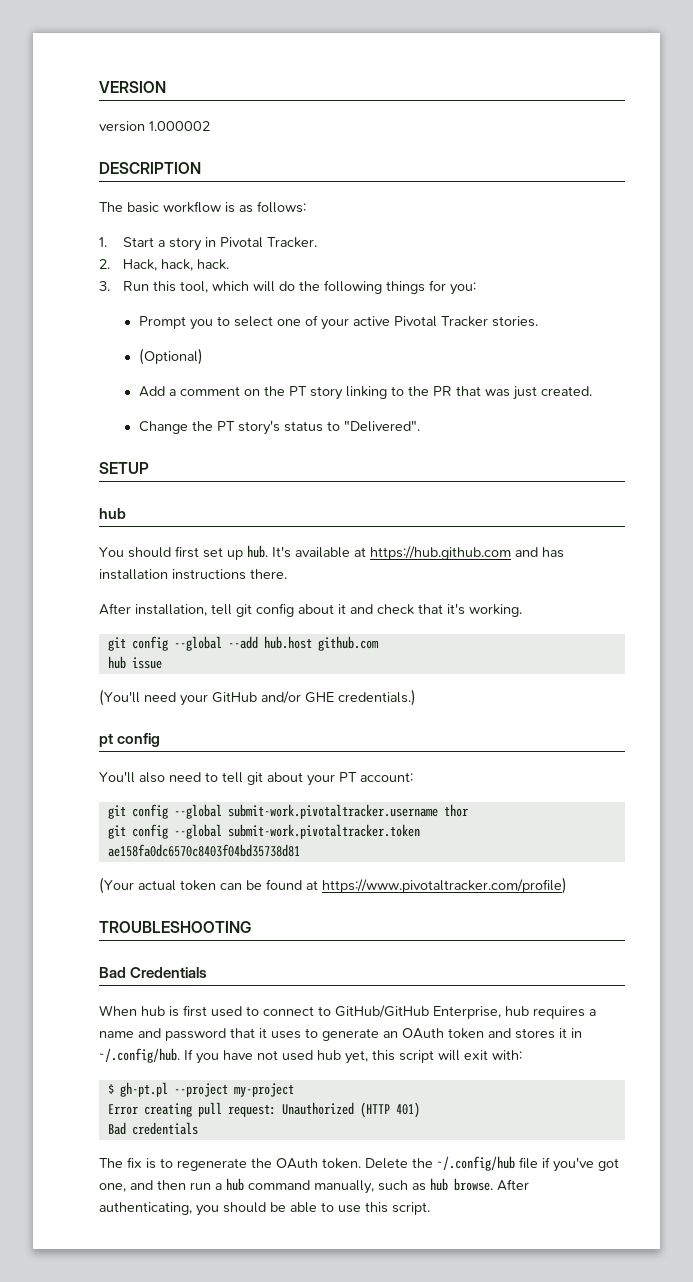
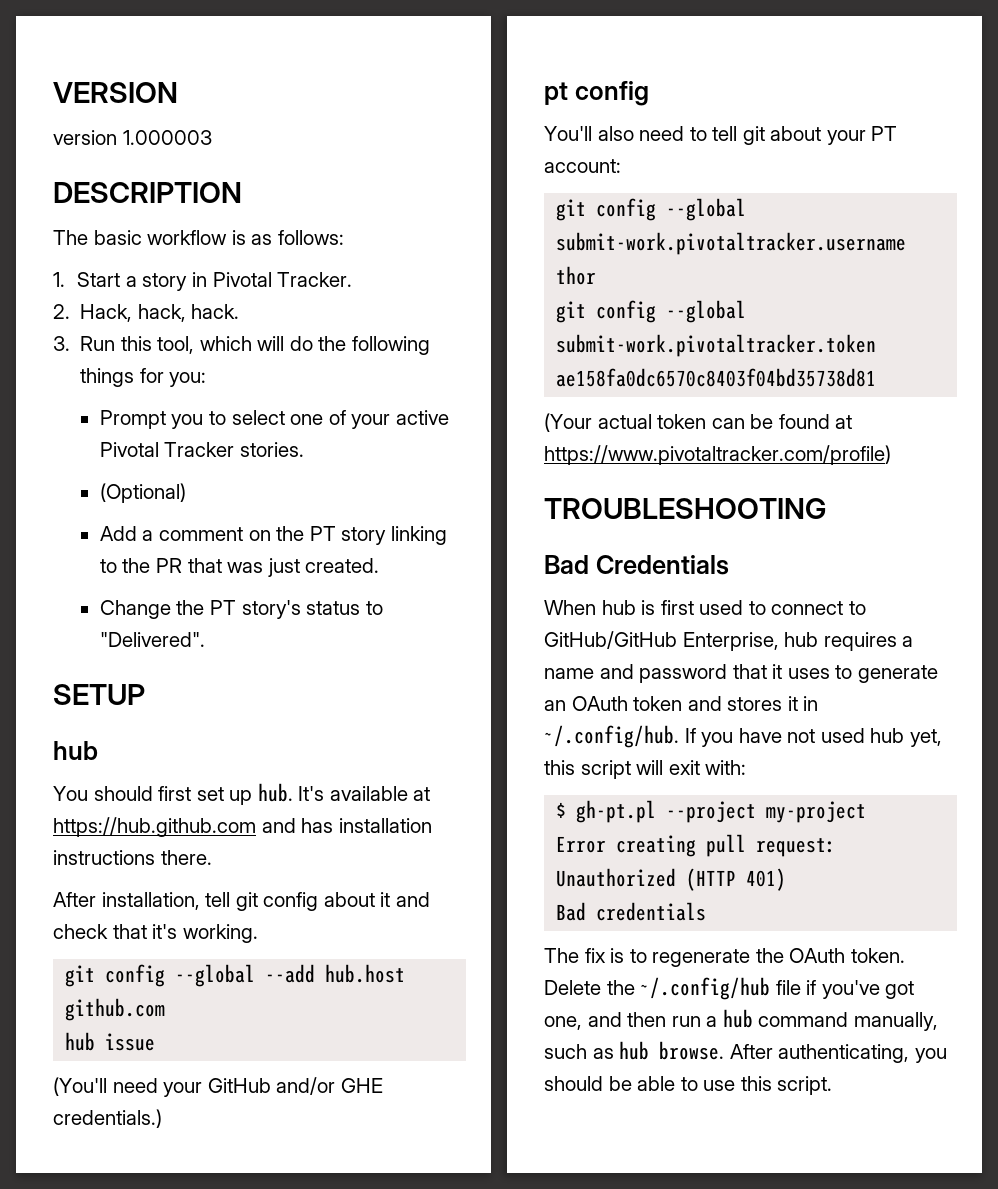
[149,121,210,131] 1.000002 -> [122,130,212,145] 1.000003

